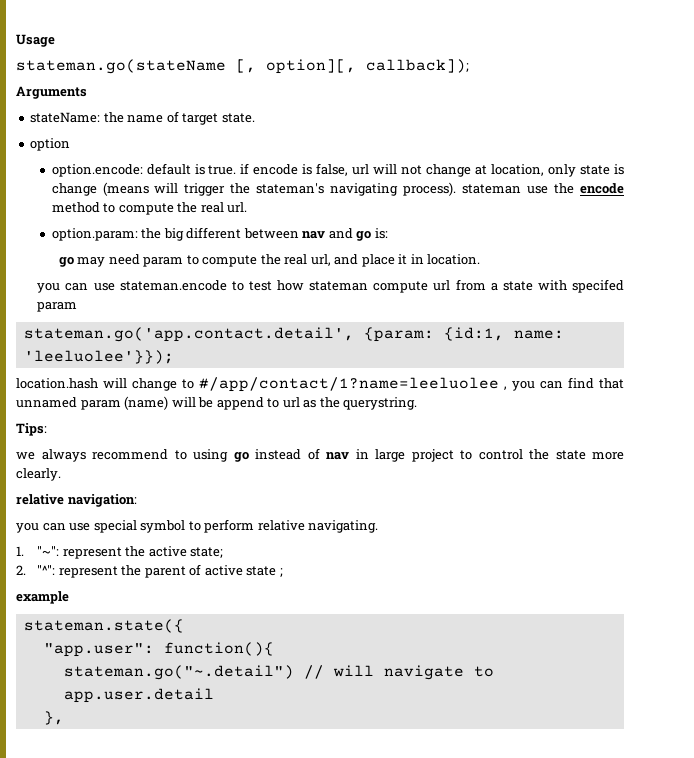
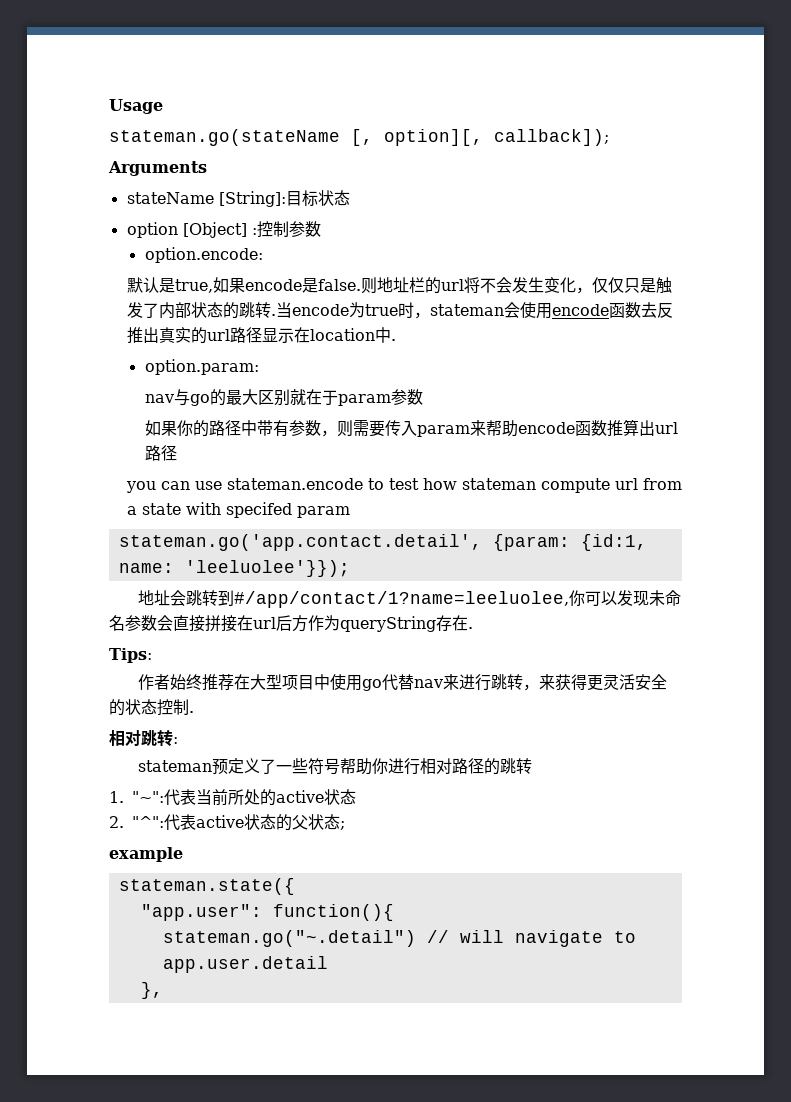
[30,111,255,125] [30,138,71,151] [51,163,624,177] [51,182,624,196] [51,202,248,215] [51,227,388,241] [58,254,481,267] stateName: the name of target state. // option // option.encode: default is true. if encode is false, url will not change at location, only state is change (means will trigger the stateman's navigating process). stateman use the encode method to compute the real url. // option.param: the big different between nav and go is: // go may need param to compute the real url, and place it in location. -> [126,190,350,207] [126,221,321,238] [144,247,263,263] [126,277,672,294] [126,302,673,319] [126,327,396,344] [144,359,259,375] [144,389,423,406] [144,419,678,437] [144,445,177,461] stateName [String]:目标状态 // option [Object] :控制参数 // option.encode: // 默认是true,如果encode是false.则地址栏的url将不会发生变化，仅仅只是触发了内部状态的跳转.当encode为true时，stateman会使用encode函数去反推出真实的url路径显示在location中. // option.param: // nav与go的最大区别就在于param参数 // 如果你的路径中带有参数，则需要传入param来帮助encode函数推算出url路径
[16,377,624,392] [16,396,418,410] [16,423,47,436] [16,448,624,462] [16,468,61,481] [16,494,137,507] [16,519,379,533] [16,546,224,559] [16,564,277,578] location.hash will change to #/app/contact/1?name=leeluolee , you can find that unnamed param (name) will be append to url as the querystring. // Tips: // we always recommend to using go instead of nav in large project to control the state more clearly. // relative navigation: // you can use special symbol to perform relative navigating. // 1. "~": represent the active state; // 2. "^": represent the parent of active state -> [137,590,681,608] [109,615,473,632] [109,648,152,663] [137,674,667,691] [109,699,194,716] [109,730,178,747] [137,758,532,775] [109,789,356,806] [109,814,340,831] 地址会跳转到#/app/contact/1?name=leeluolee,你可以发现未命名参数会直接拼接在url后方作为queryString存在. // Tips: // 作者始终推荐在大型项目中使用go代替nav来进行跳转，来获得更灵活安全的状态控制. // 相对跳转: // stateman预定义了一些符号帮助你进行相对路径的跳转 // 1. "~":代表当前所处的active状态 // 2. "^":代表active状态的父状态

